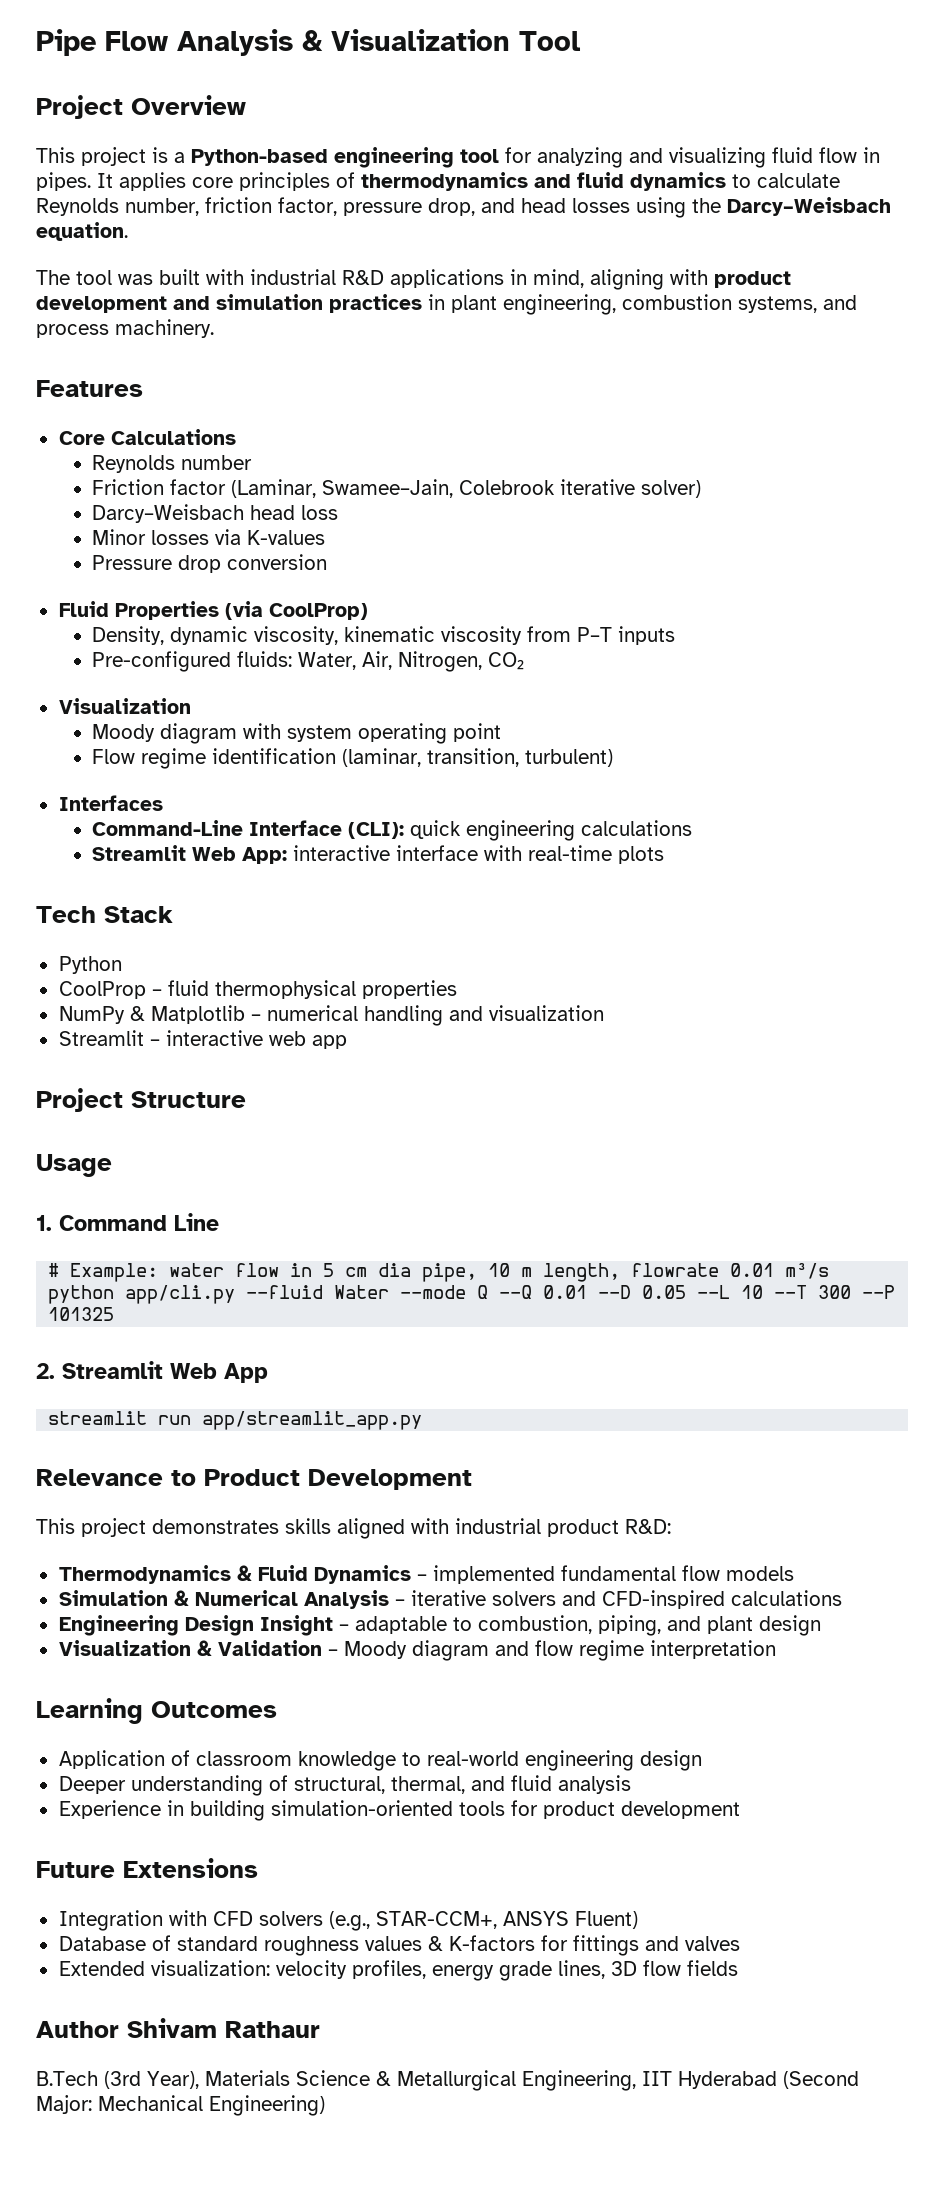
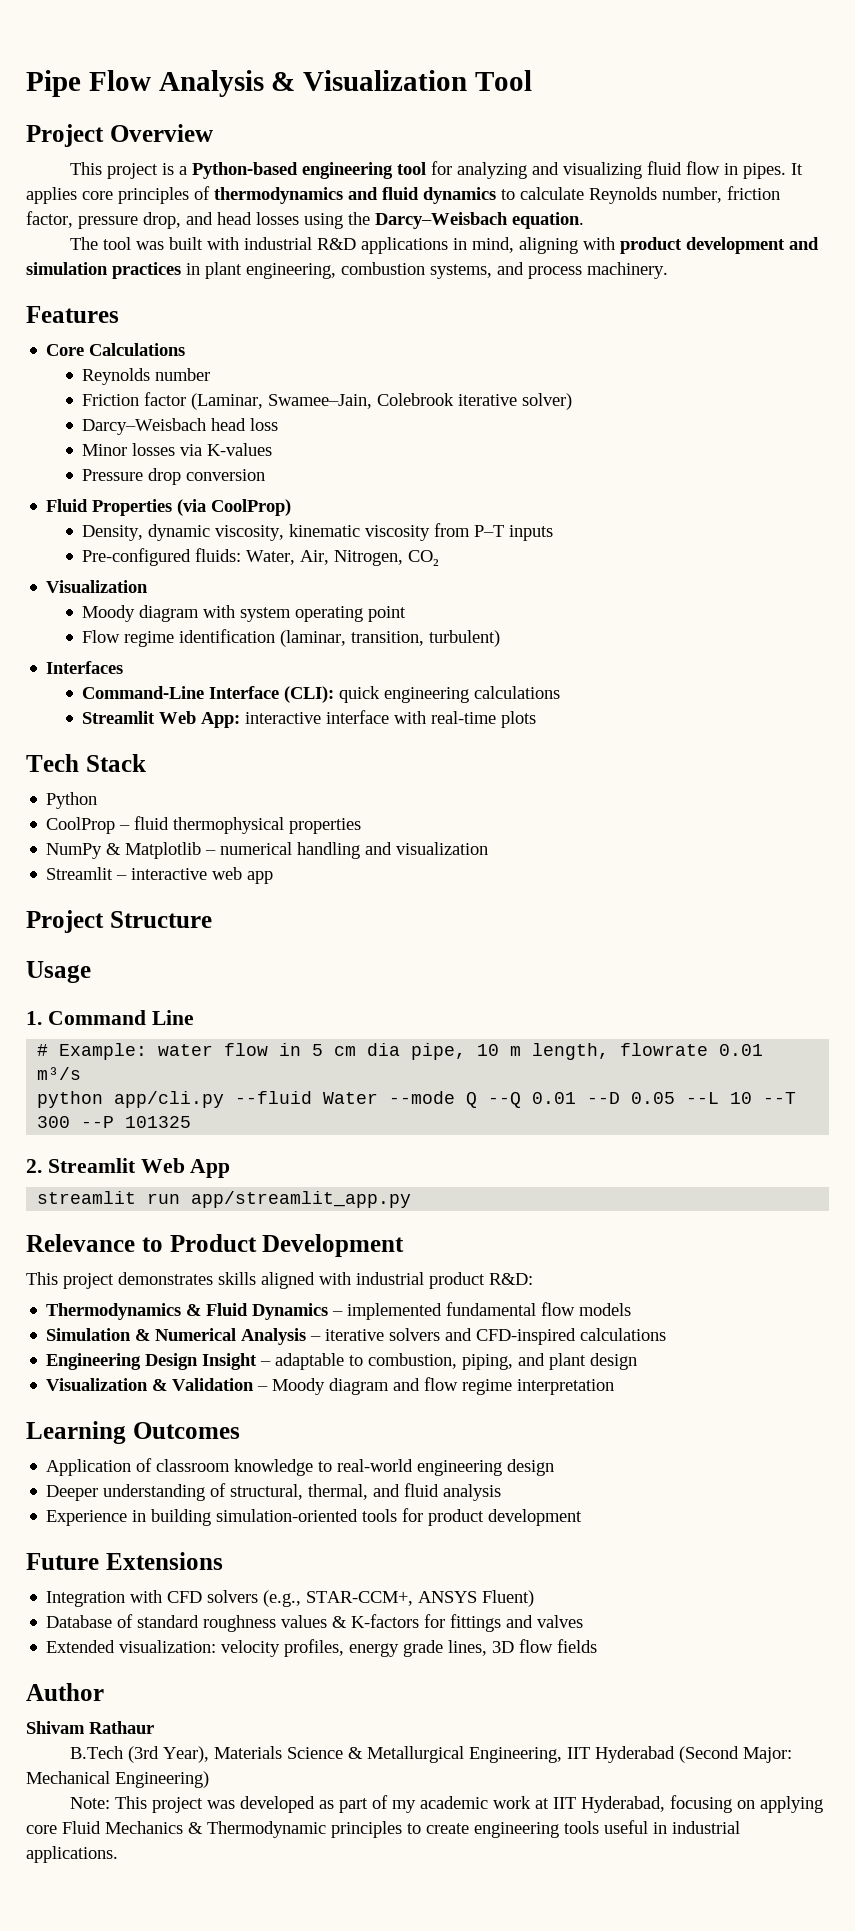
(119, 2029) none -> (104, 1692) //
(325, 2105) none -> [69,1795,823,1813] [26,1820,740,1838] [26,1846,118,1863] // Note: This project was developed as part of my academic work at IIT Hyderabad, focusing on applying core Fluid Mechanics & Thermodynamic principles to create engineering tools useful in industrial applications.

